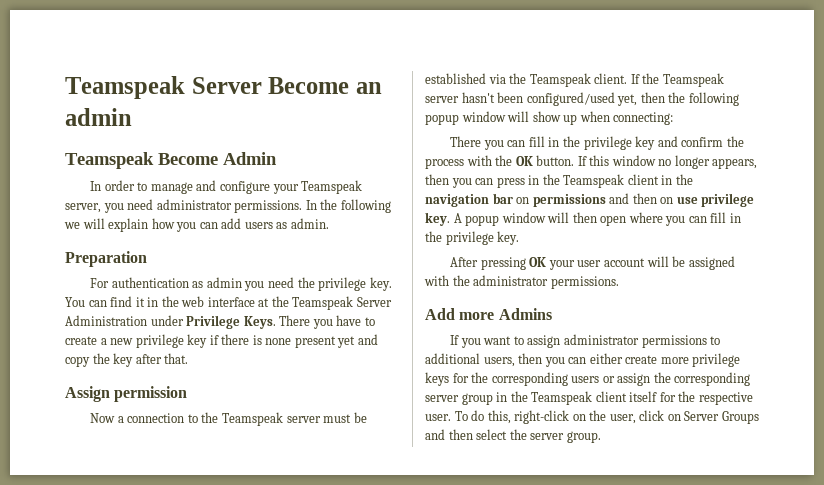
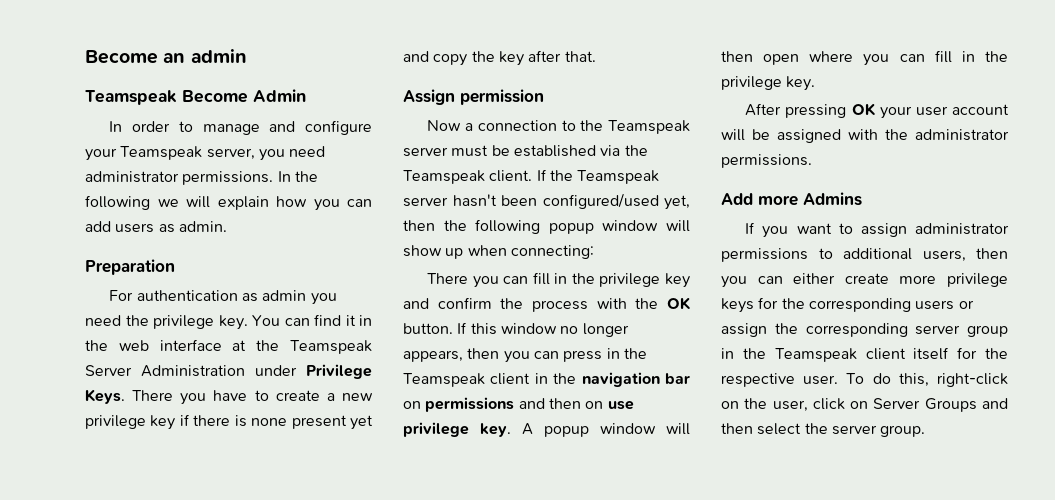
[65,76,262,99] Teamspeak Server -> (85, 57) none

